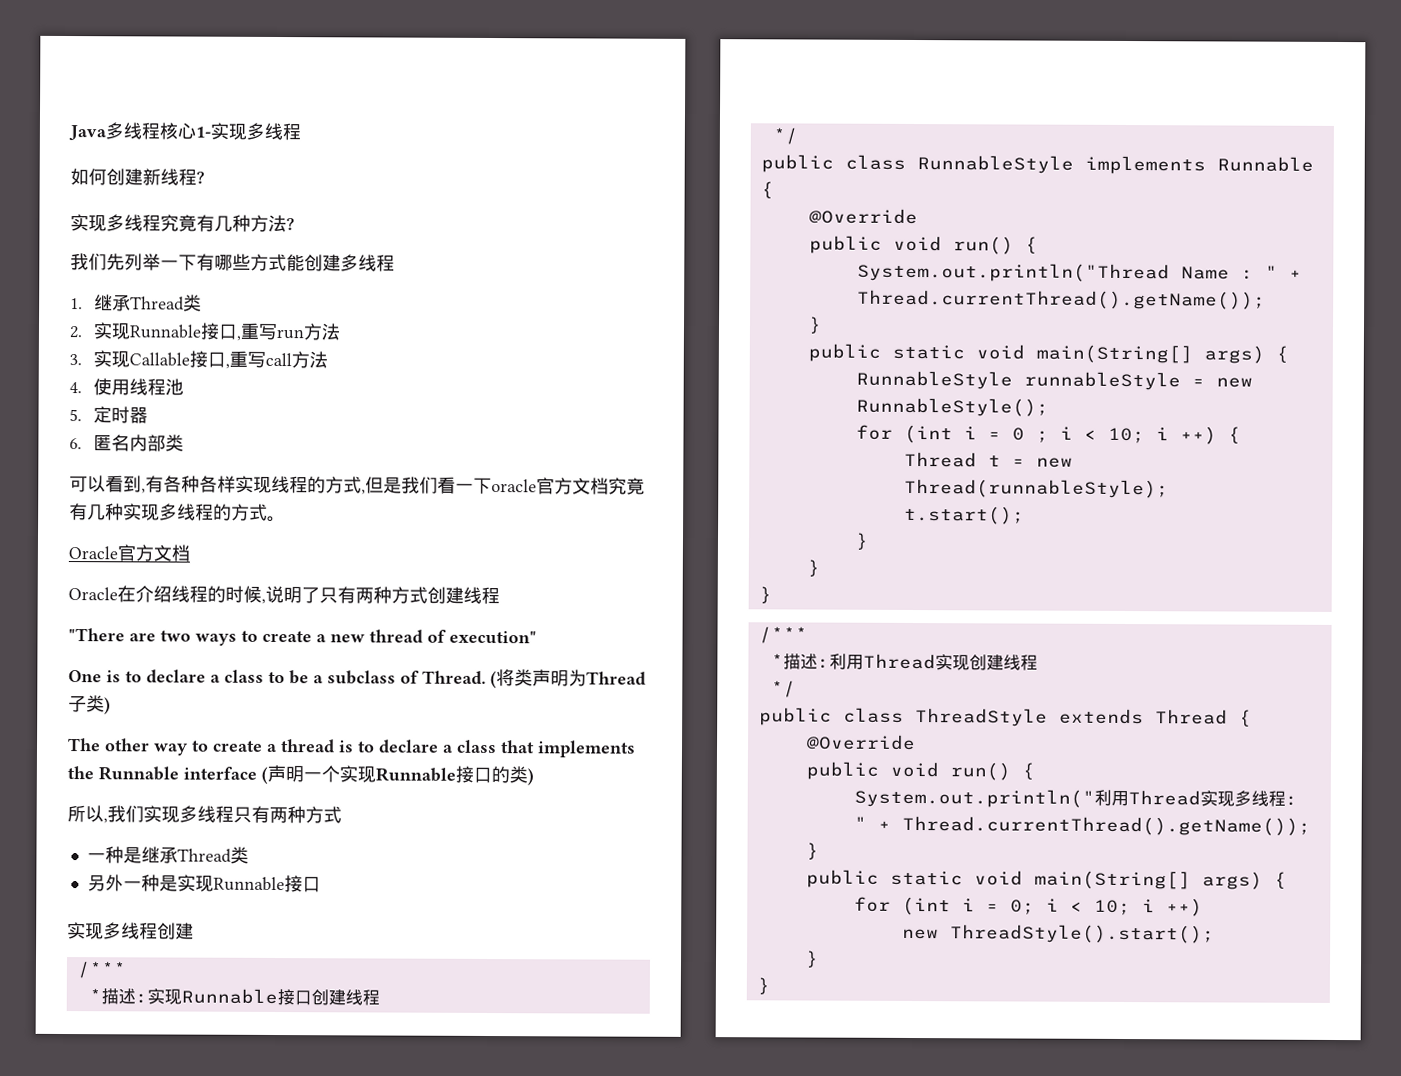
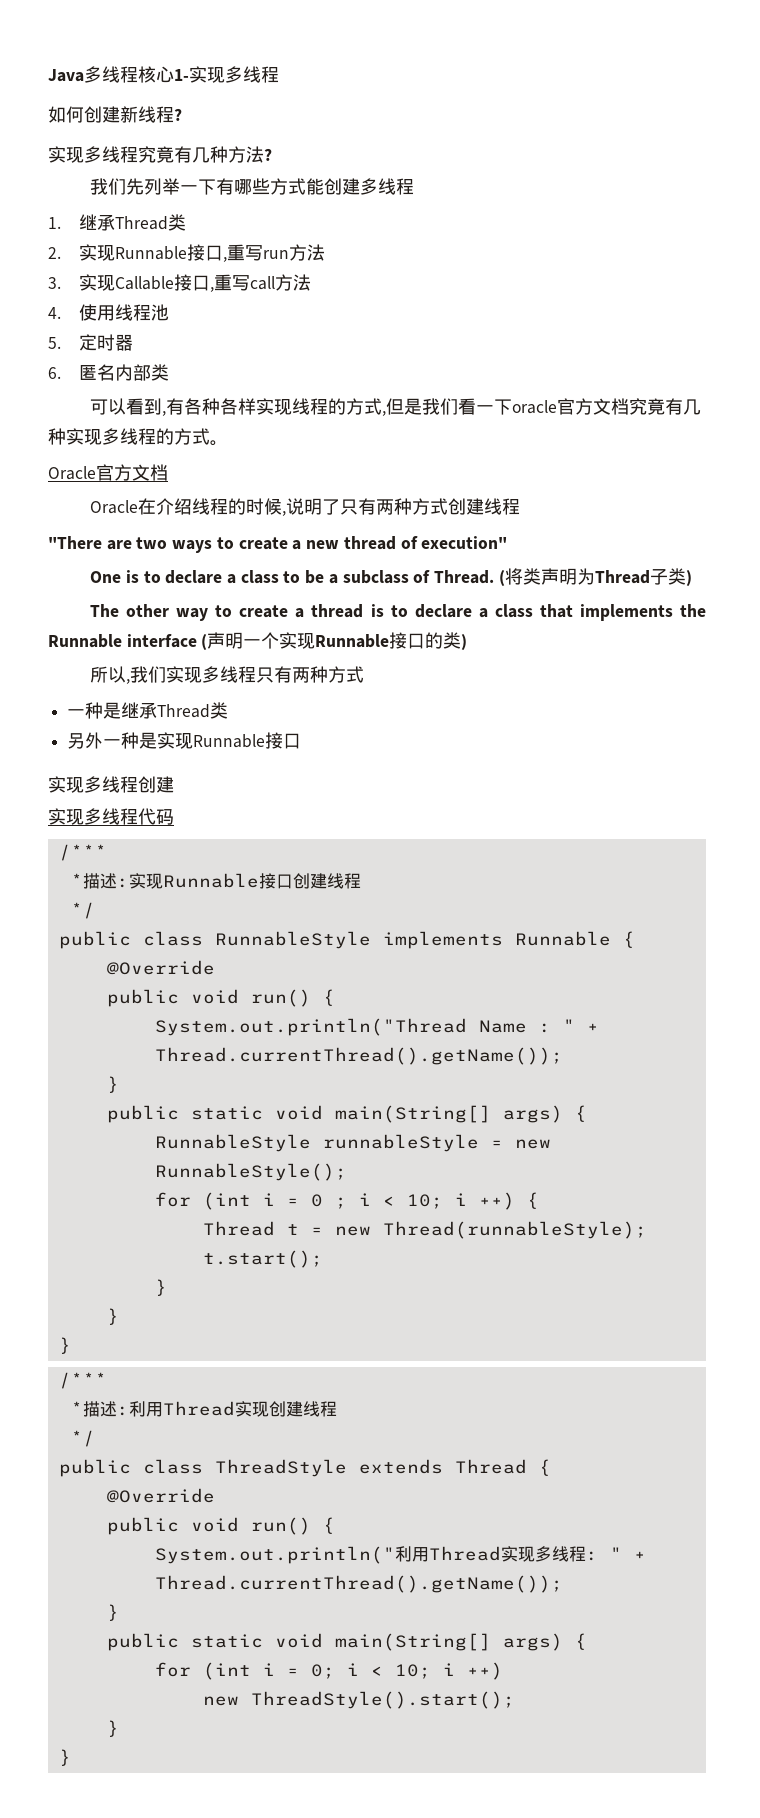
(194, 931) none -> [48,808,174,825] // 实现多线程代码

